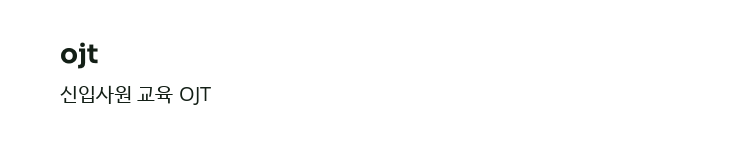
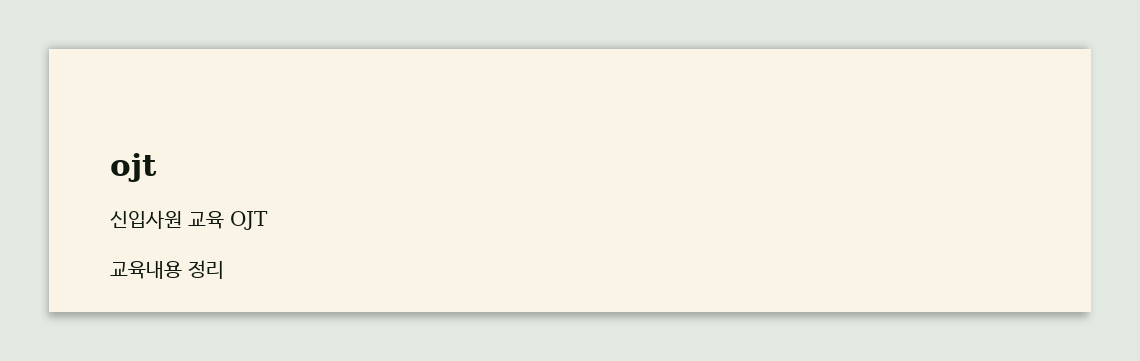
(211, 96) none -> [110,260,224,279] // 교육내용 정리

